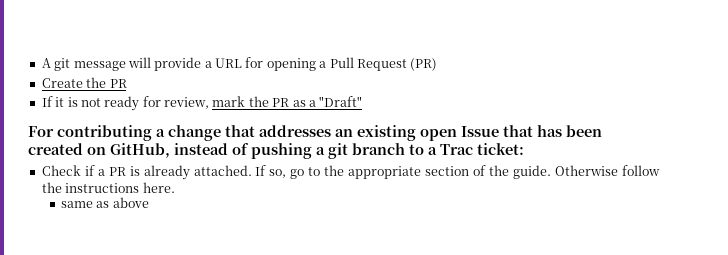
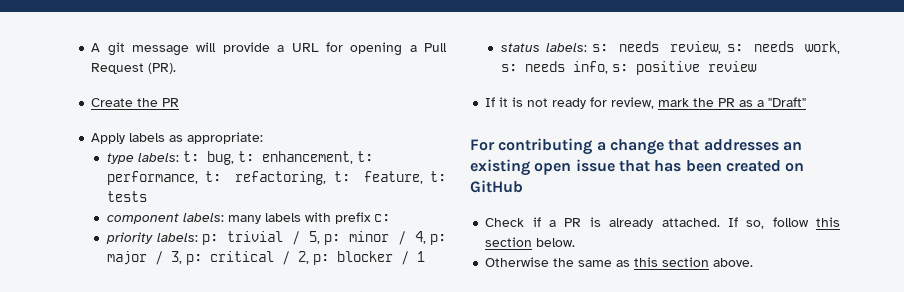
[410,58,438,71] (PR) -> [148,63,177,74] (PR).
(127, 83) none -> [91,132,264,144] [107,151,374,165] [107,171,446,185] [107,191,148,202] [107,212,391,224] [106,231,446,245] [107,251,426,265] [501,41,840,54] [501,61,758,75] // Apply labels as appropriate: // type labels: t: bug, t: enhancement, t: performance, t: refactoring, t: feature, t: tests // component labels: many labels with prefix c: // priority labels: p: trivial / 5, p: minor / 4, p: major / 3, p: critical / 2, p: blocker / 1 // status labels: s: needs review, s: needs work, s: needs info, s: positive review
[461,126,499,137] Issue -> [575,159,615,172] issue
[110,143,524,159] GitHub, instead of pushing a git branch to a Trac ticket: -> [470,180,523,193] GitHub
[290,165,660,179] [41,182,175,193] [60,197,149,208] go to the appropriate section of the guide. Otherwise follow the instructions here. // same as above -> [772,217,840,227] [485,237,576,247] [485,257,754,267] follow this section below. // Otherwise the same as this section above.

